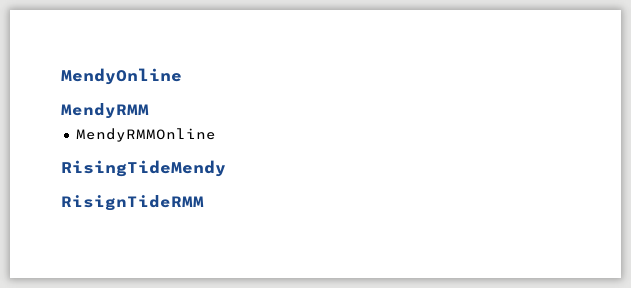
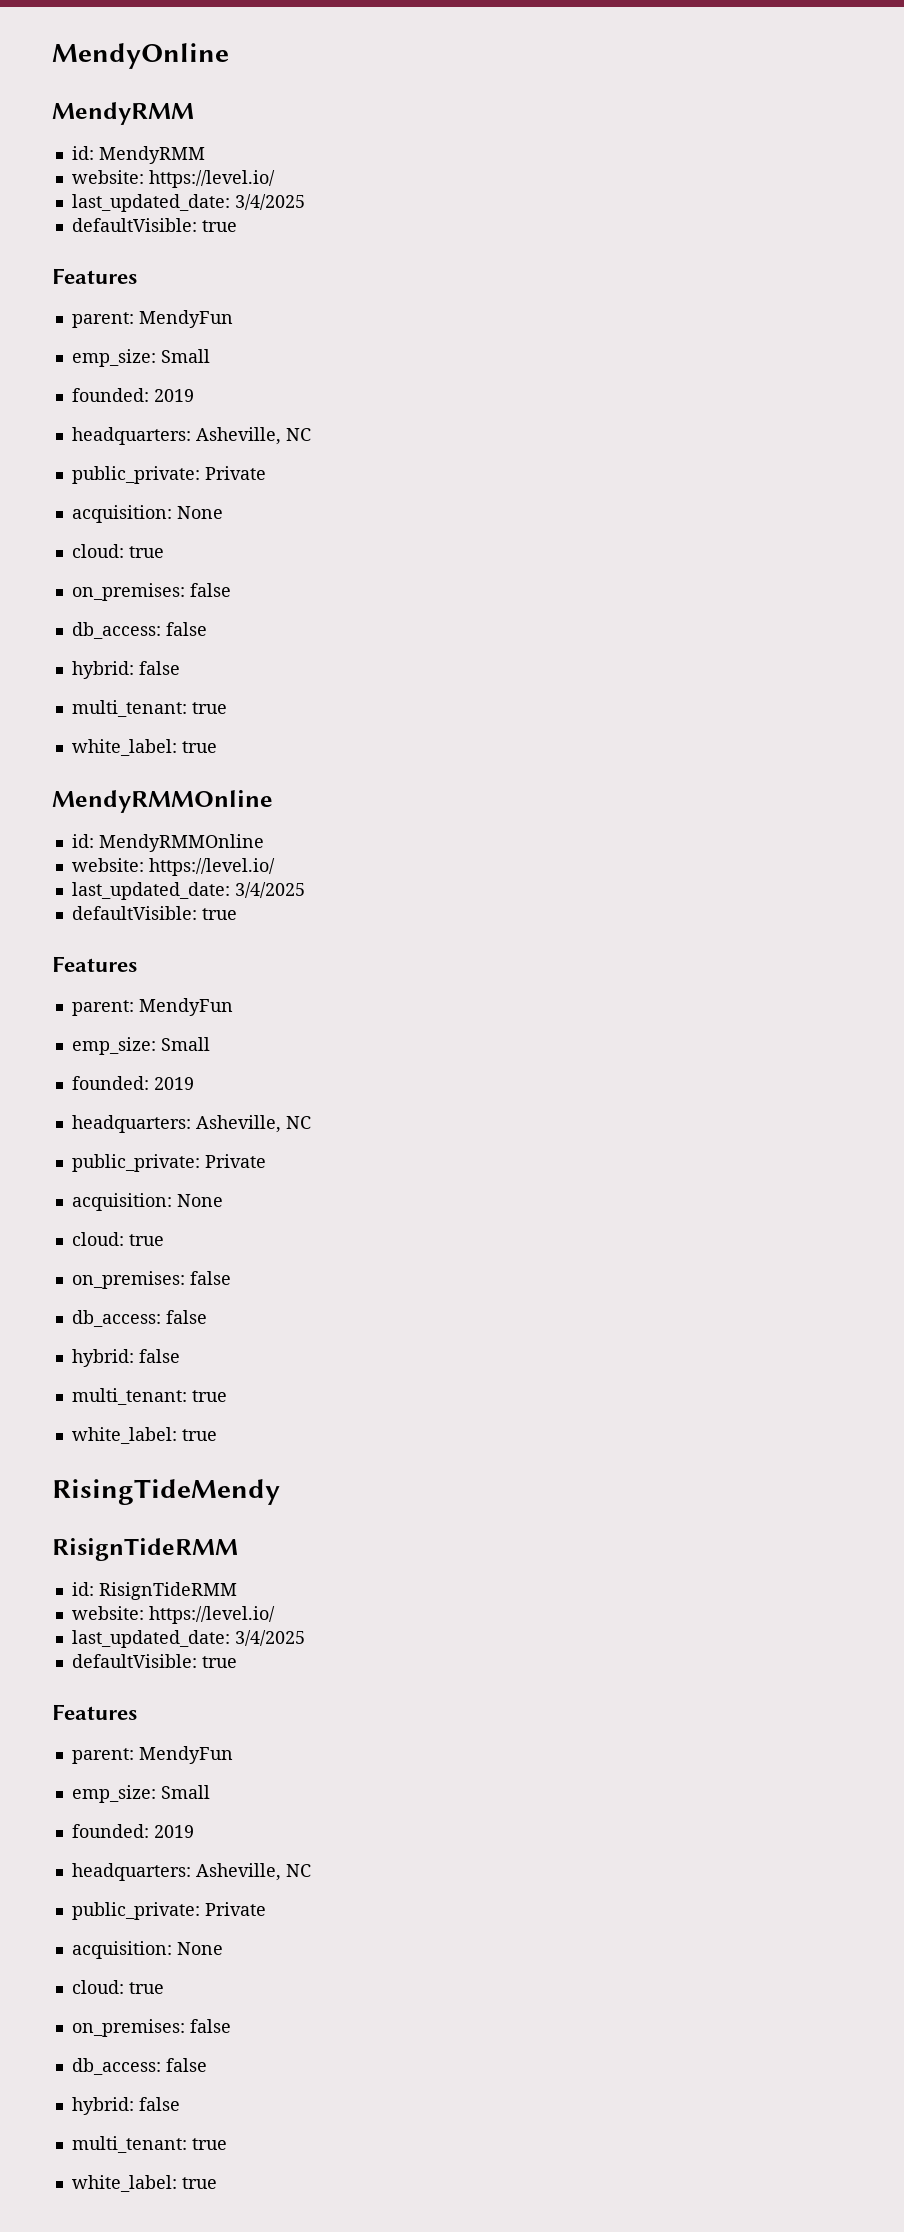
[75,128,216,142] [61,160,226,177] [61,195,204,211] MendyRMMOnline // RisingTideMendy // RisignTideRMM -> [71,146,205,164] [71,170,275,188] [71,194,305,212] [71,218,237,232] [52,268,137,284] [71,310,233,328] [71,349,210,367] [71,388,194,402] [71,427,311,445] [71,466,266,484] [71,505,223,523] [71,544,164,558] [71,583,231,601] [71,622,207,639] [71,661,180,679] [71,700,227,717] [71,739,217,756] [52,790,273,813] [71,834,264,852] [71,858,275,876] [71,882,305,900] [71,906,237,920] [52,956,137,972] [71,998,233,1016] [71,1037,210,1055] [71,1076,194,1090] [71,1115,311,1133] [71,1154,266,1172] [71,1193,223,1211] [71,1232,164,1246] [71,1271,231,1289] [71,1310,207,1327] [71,1349,180,1367] [71,1388,227,1405] [71,1427,217,1444] [52,1479,280,1505] [52,1538,238,1561] [71,1582,237,1600] [71,1606,275,1624] [71,1630,305,1648] [71,1654,237,1668] [52,1704,137,1720] [71,1746,233,1764] [71,1785,210,1803] [71,1824,194,1838] [71,1863,311,1881] [71,1902,266,1920] [71,1941,223,1959] [71,1980,164,1994] [71,2019,231,2037] [71,2058,207,2075] [71,2097,180,2115] [71,2136,227,2153] [71,2175,217,2192] id: MendyRMM // website: https://level.io/ // last_updated_date: 3/4/2025 // defaultVisible: true // Features // parent: MendyFun // emp_size: Small // founded: 2019 // headquarters: Asheville, NC // public_private: Private // acquisition: None // cloud: true // on_premises: false // db_access: false // hybrid: false // multi_tenant: true // white_label: true // MendyRMMOnline // id: MendyRMMOnline // website: https://level.io/ // last_updated_date: 3/4/2025 // defaultVisible: true // Features // parent: MendyFun // emp_size: Small // founded: 2019 // headquarters: Asheville, NC // public_private: Private // acquisition: None // cloud: true // on_premises: false // db_access: false // hybrid: false // multi_tenant: true // white_label: true // RisingTideMendy // RisignTideRMM // id: RisignTideRMM // website: https://level.io/ // last_updated_date: 3/4/2025 // defaultVisible: true // Features // parent: MendyFun // emp_size: Small // founded: 2019 // headquarters: Asheville, NC // public_private: Private // acquisition: None // cloud: true // on_premises: false // db_access: false // hybrid: false // multi_tenant: true // white_label: true

